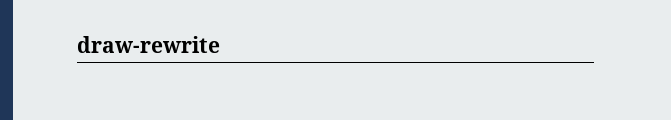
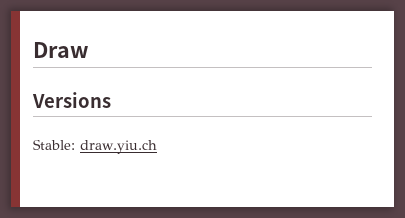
[77,36,220,53] draw-rewrite -> [33,42,89,58] [32,92,111,108] [33,139,157,154] Draw // Versions // Stable: draw.yiu.ch

